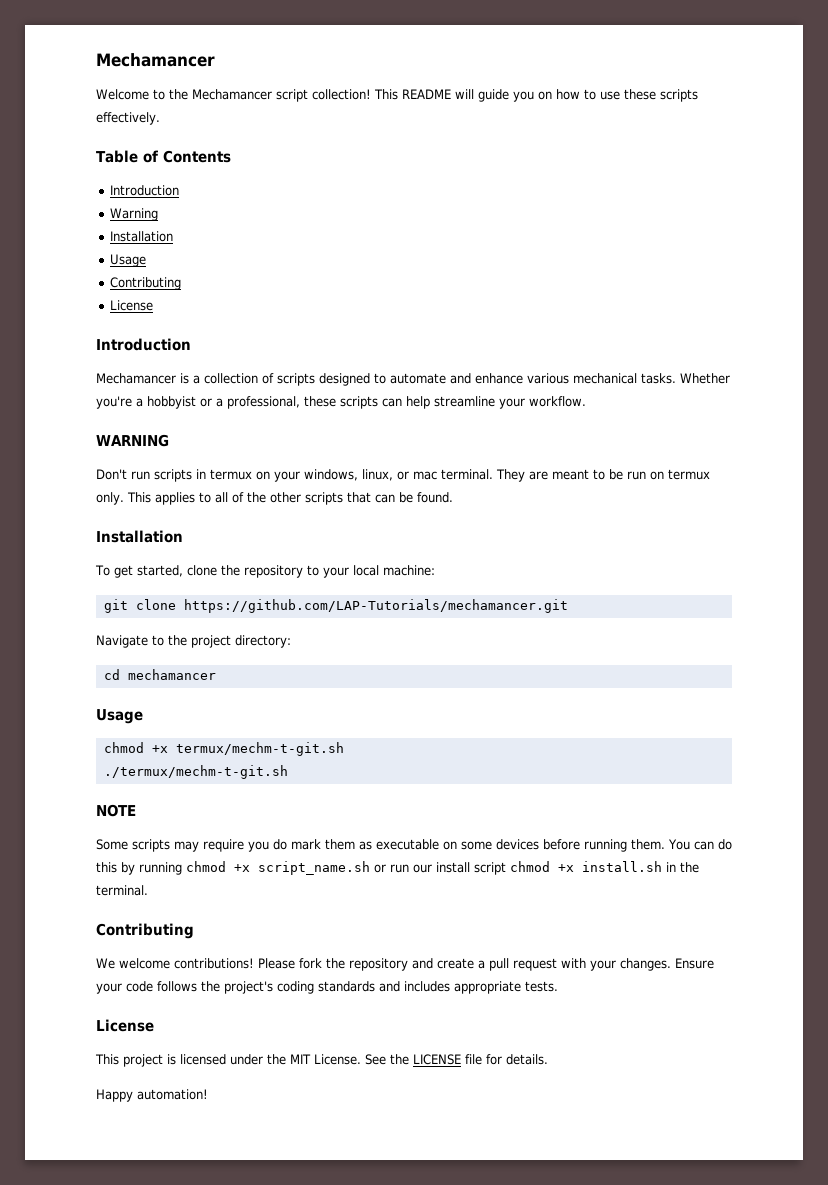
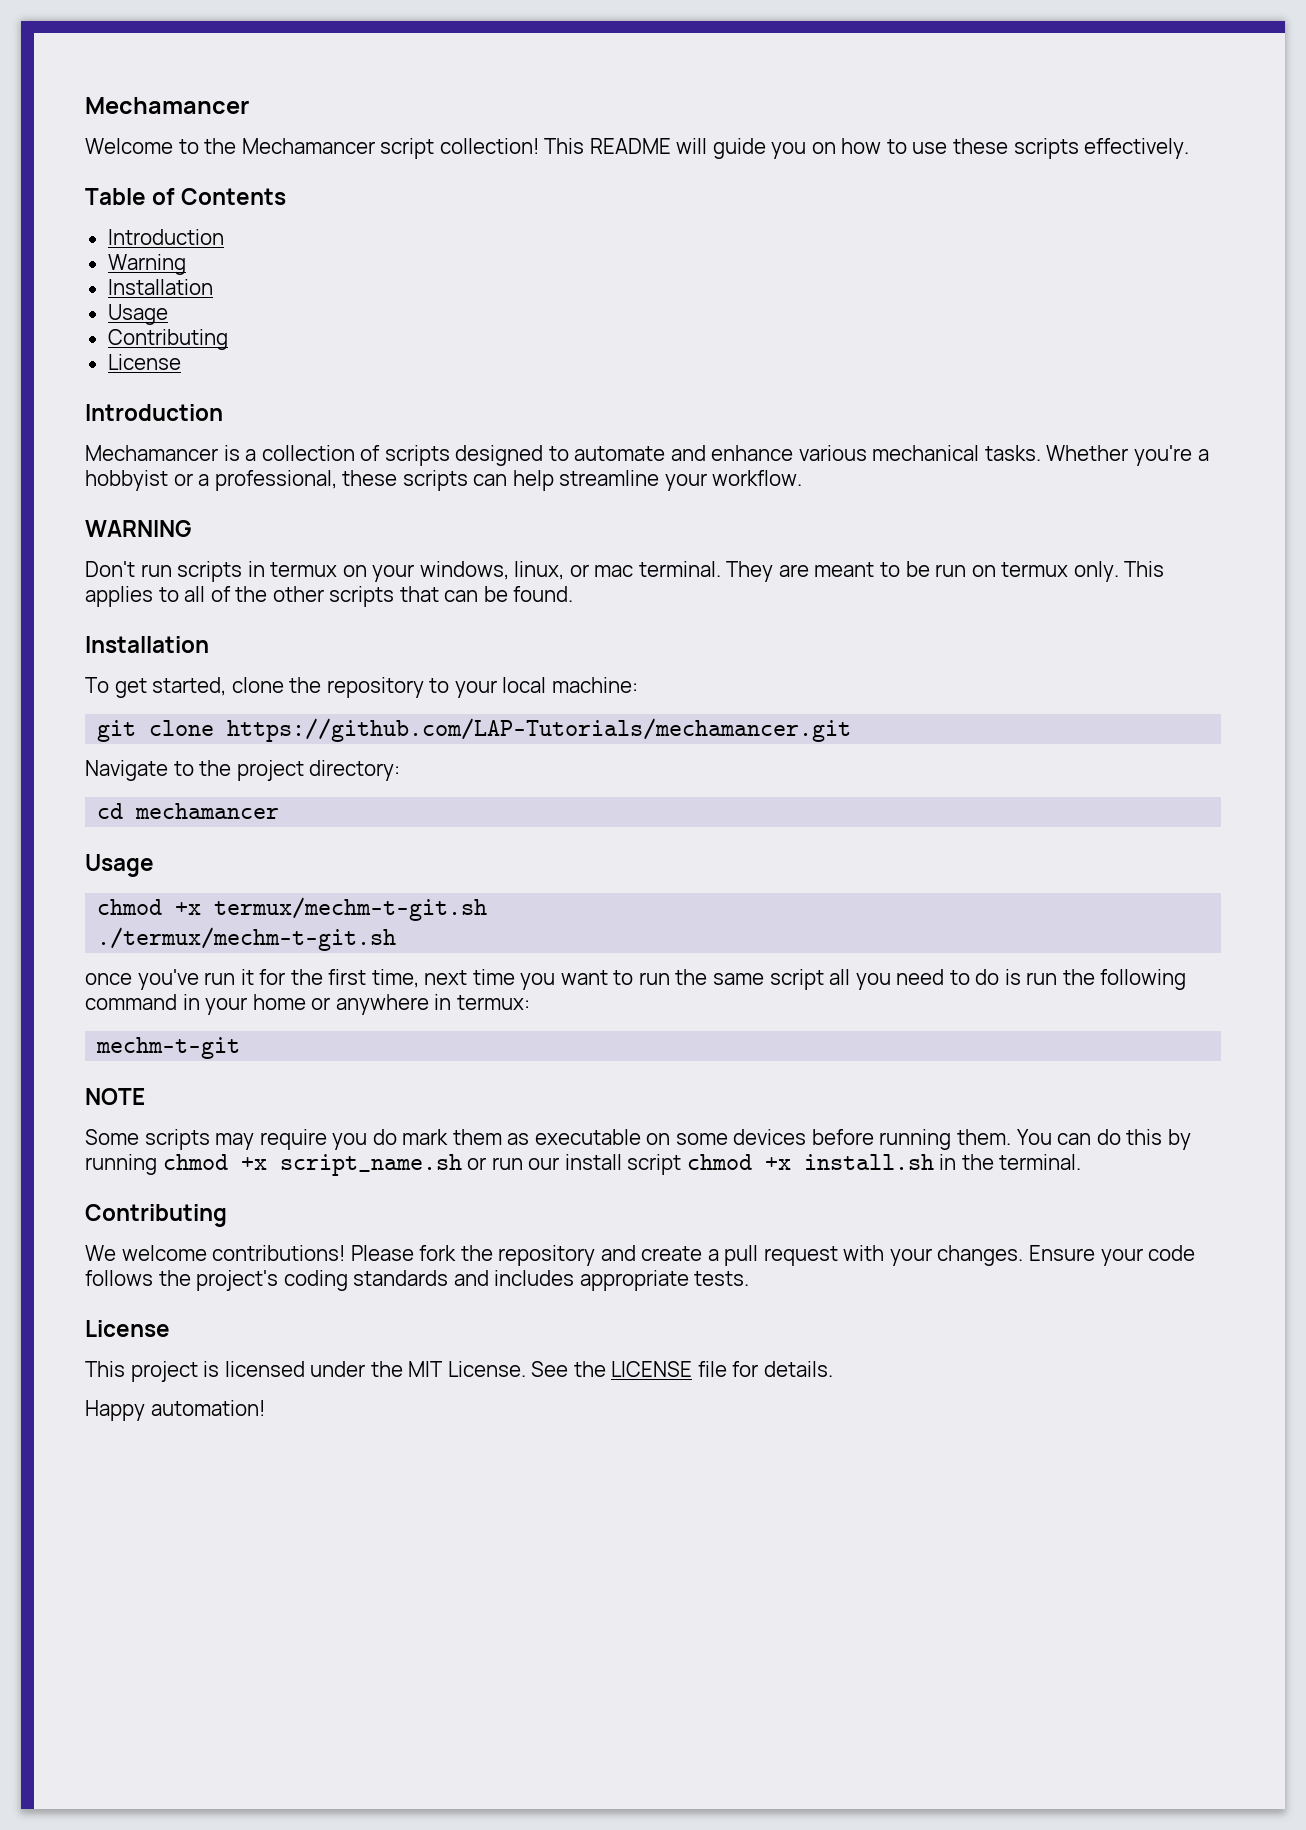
(288, 772) none -> [85,969,1187,990] [85,994,530,1015] [96,1037,241,1059] // once you've run it for the first time, next time you want to run the same script all you need to do is run the following command in your home or anywhere in termux: // mechm-t-git

